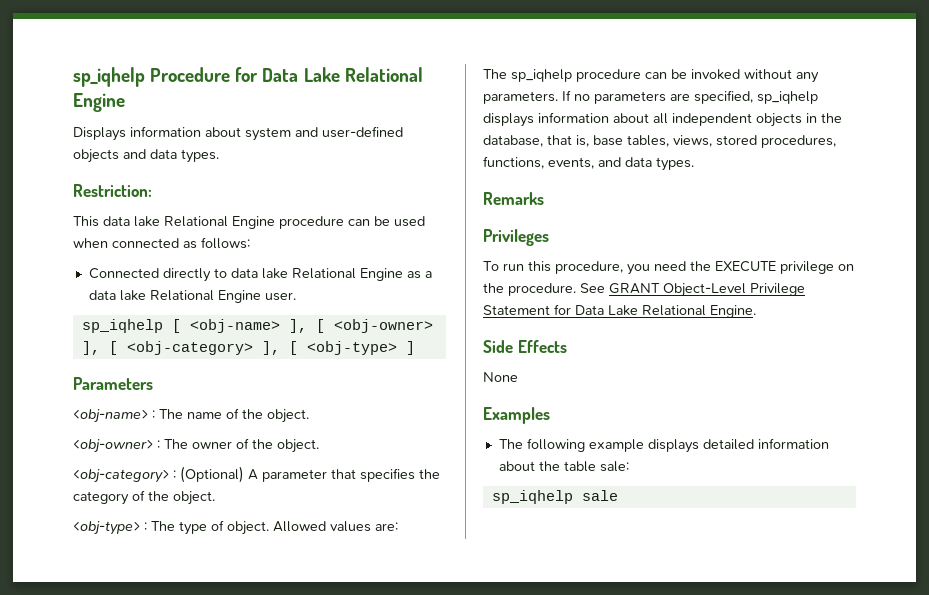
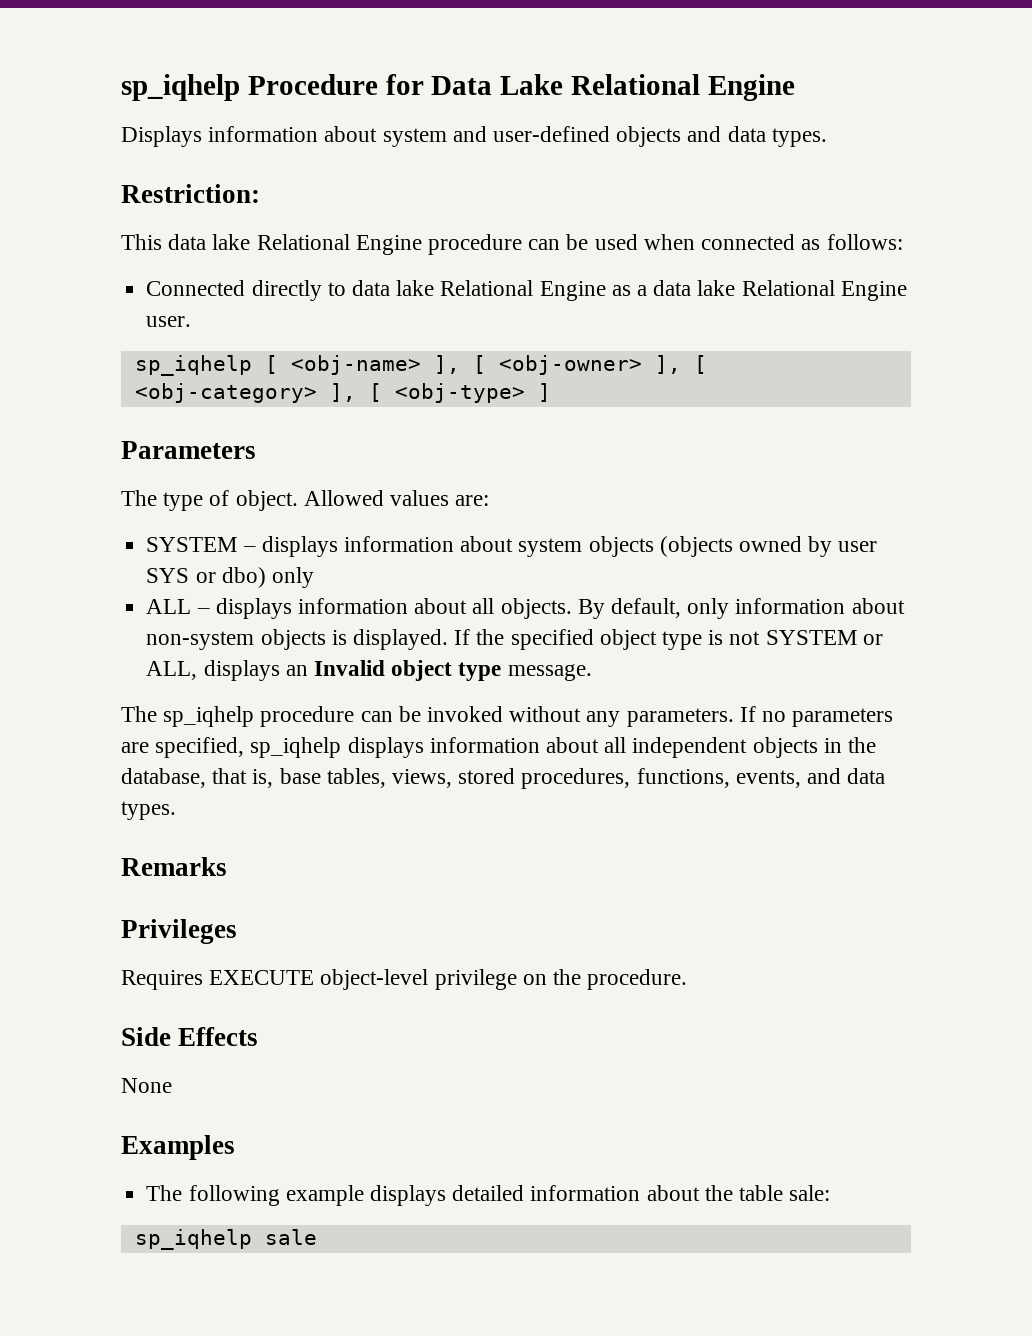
[73,408,309,423] [73,438,319,453] [73,466,440,483] [73,490,215,505] [73,521,147,535] <obj-name> : The name of the object. // <obj-owner> : The owner of the object. // <obj-category> : (Optional) A parameter that specifies the category of the object. // <obj-type> : -> (256, 450) none
(398, 526) none -> [146,536,878,557] [146,567,314,588] [146,598,905,619] [146,629,883,650] [146,660,592,681] // SYSTEM – displays information about system objects (objects owned by user SYS or dbo) only // ALL – displays information about all objects. By default, only information about non-system objects is displayed. If the specified object type is not SYSTEM or ALL, displays an Invalid object type message.
[483,261,854,275] [483,283,805,297] [483,304,756,318] To run this procedure, you need the EXECUTE privilege on the procedure. See GRANT Object-Level Privilege Statement for Data Lake Relational Engine. -> [121,969,688,990] Requires EXECUTE object-level privilege on the procedure.

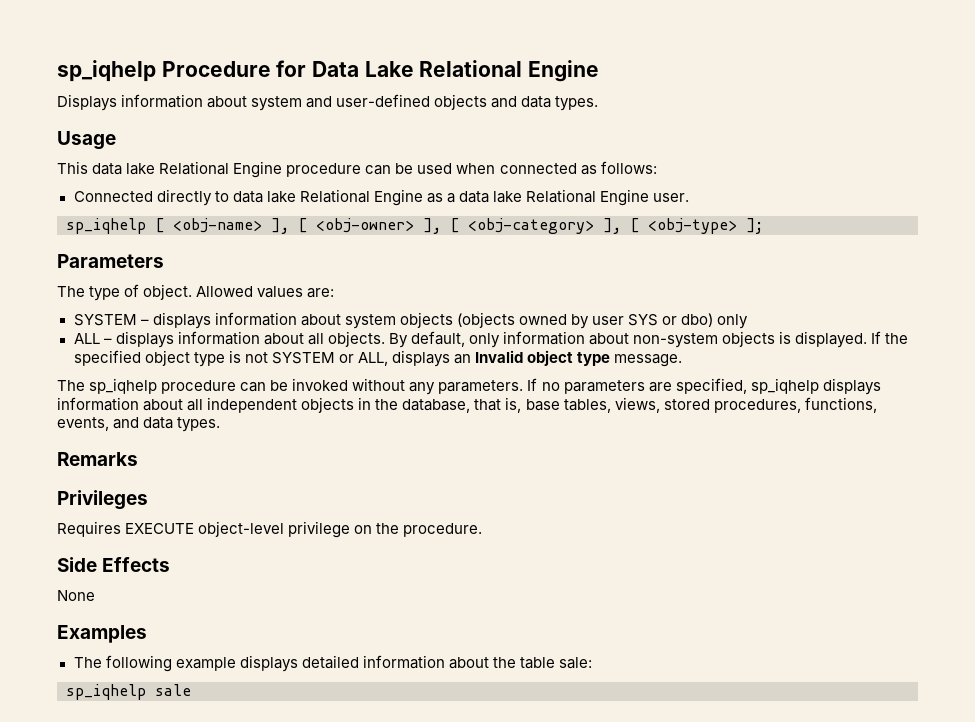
[121,184,260,203] Restriction: -> [57,131,116,150] Usage
[537,383,551,402] ] -> [746,218,763,234] ];

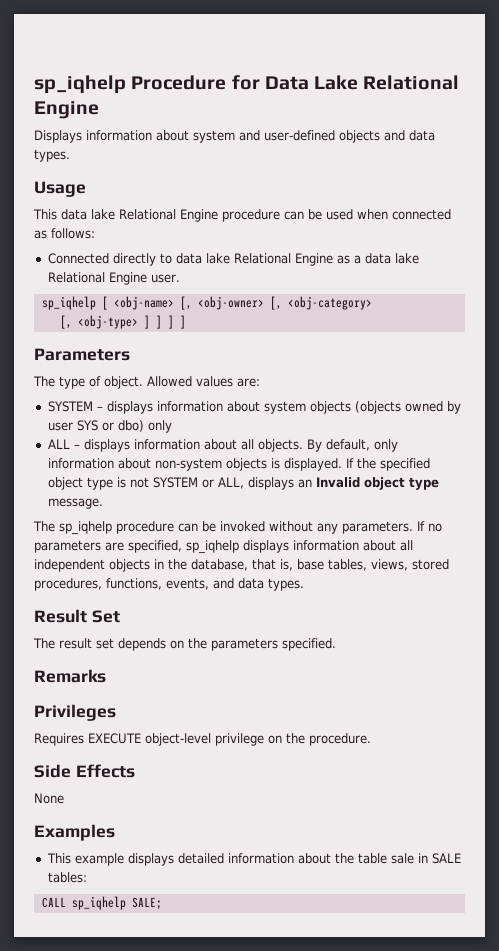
[271,218,763,234] ], [ <obj-owner> ], [ <obj-category> ], [ <obj-type> ]; -> [179,296,372,310] [59,315,186,329] [, <obj-owner> [, <obj-category> // [, <obj-type> ] ] ] ]
(221, 424) none -> [34,609,120,623] [33,638,336,651] // Result Set // The result set depends on the parameters specified.
[73,655,172,672] The following -> [46,853,71,864] This
[558,657,592,669] [66,684,191,700] sale: // sp_iqhelp sale -> [390,853,461,864] [47,872,87,883] [41,896,162,910] sale in SALE tables: // CALL sp_iqhelp SALE;

